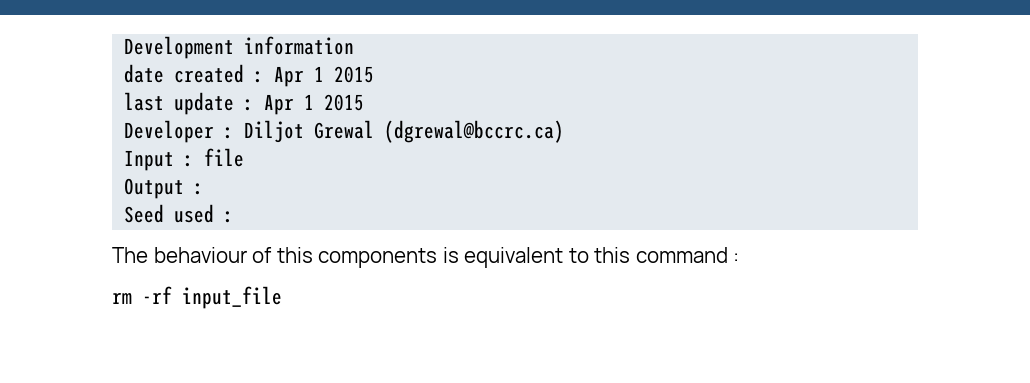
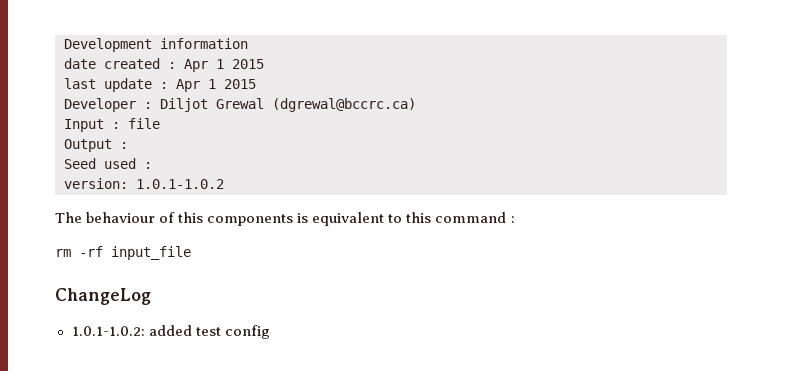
(235, 217) none -> [64,178,224,189] // version: 1.0.1-1.0.2
(282, 297) none -> [55,288,151,305] [71,325,270,339] // ChangeLog // 1.0.1-1.0.2: added test config

